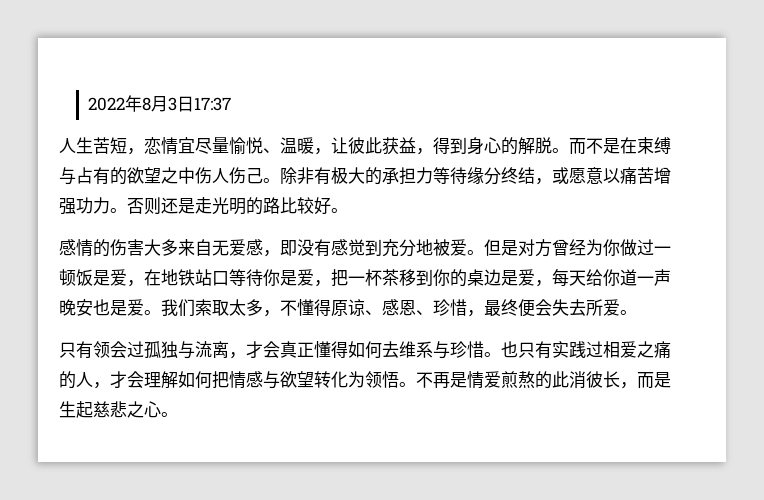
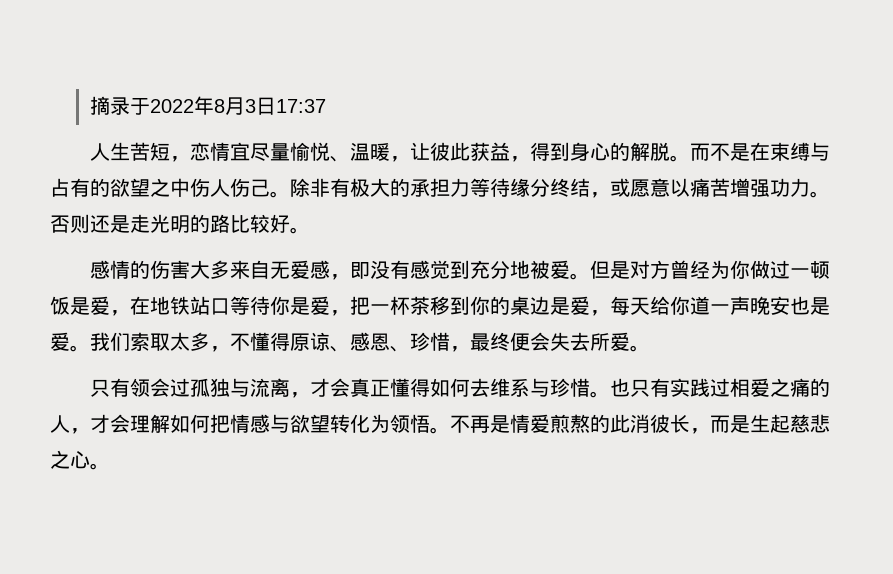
(87, 104) none -> [89,96,150,115] 摘录于

